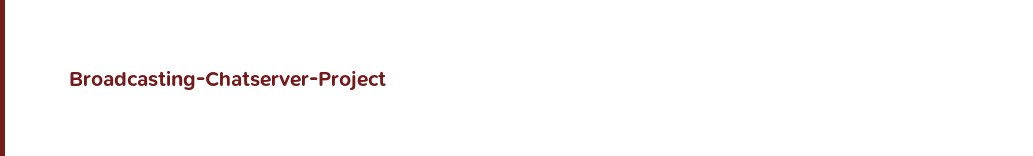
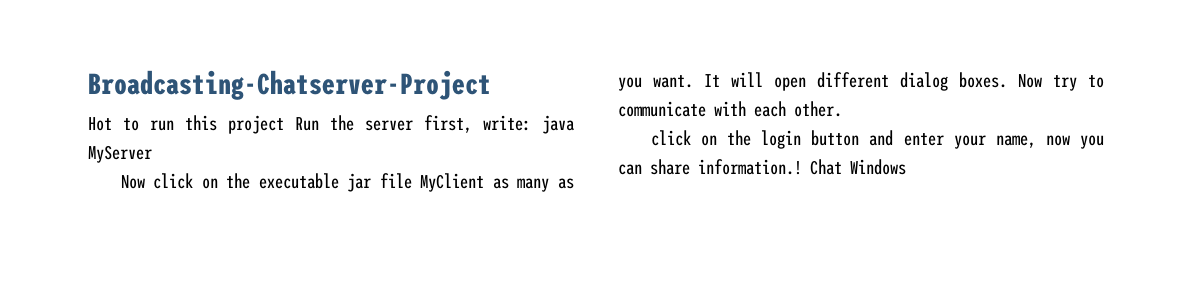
(386, 80) none -> [88,115,574,134] [88,145,152,163] [120,173,574,192] [618,72,1104,91] [618,101,842,117] [650,130,1104,149] [618,159,906,175] // Hot to run this project Run the server first, write: java MyServer // Now click on the executable jar file MyClient as many as you want. It will open different dialog boxes. Now try to communicate with each other. // click on the login button and enter your name, now you can share information.! Chat Windows

